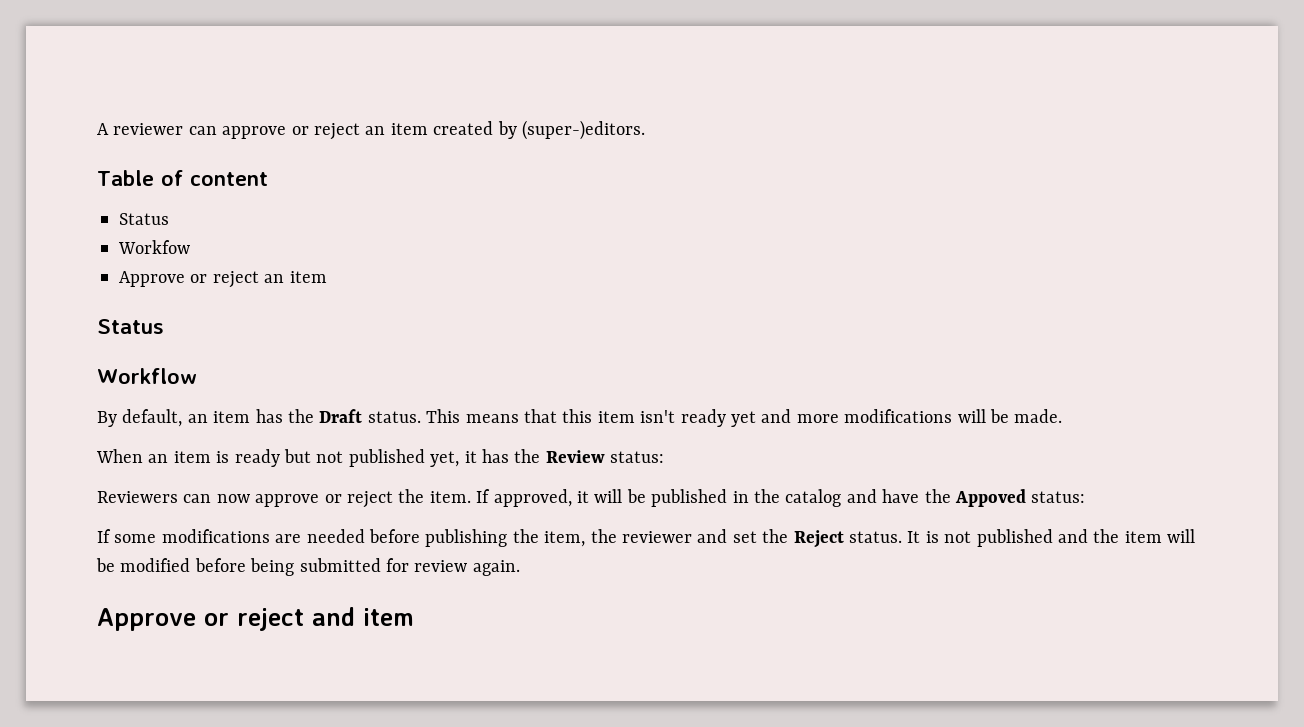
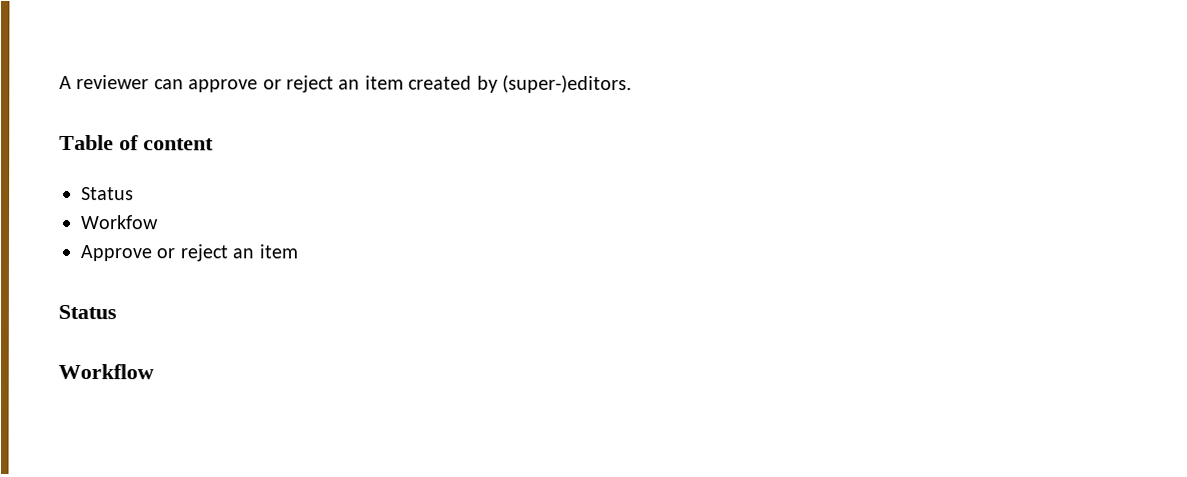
[97,409,1063,427] [96,449,665,467] [97,489,1086,508] [97,529,1196,548] [96,558,520,576] [97,607,414,631] // By default, an item has the Draft status. This means that this item isn't ready yet and more modifications will be made. // When an item is ready but not published yet, it has the Review status: // Reviewers can now approve or reject the item. If approved, it will be published in the catalog and have the Appoved status: // If some modifications are needed before publishing the item, the reviewer and set the Reject status. It is not published and the item will be modified before being submitted for review again. // Approve or reject and item -> (154, 371) none

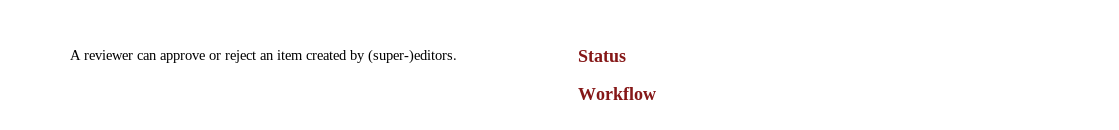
[59,134,214,151] [81,187,134,201] [81,215,159,230] [80,244,298,262] // Table of content // Status // Workfow // Approve or reject an item -> (457, 56) none

